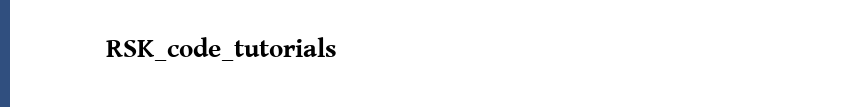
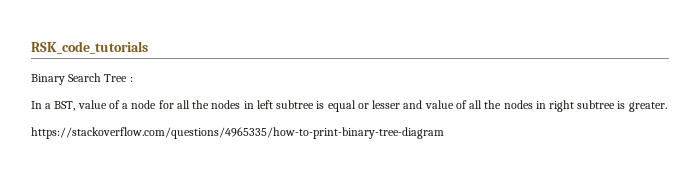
(337, 49) none -> [31,73,133,85] [31,100,667,112] [31,127,444,139] // Binary Search Tree : // In a BST, value of a node for all the nodes in left subtree is equal or lesser and value of all the nodes in right subtree is greater. // https://stackoverflow.com/questions/4965335/how-to-print-binary-tree-diagram

